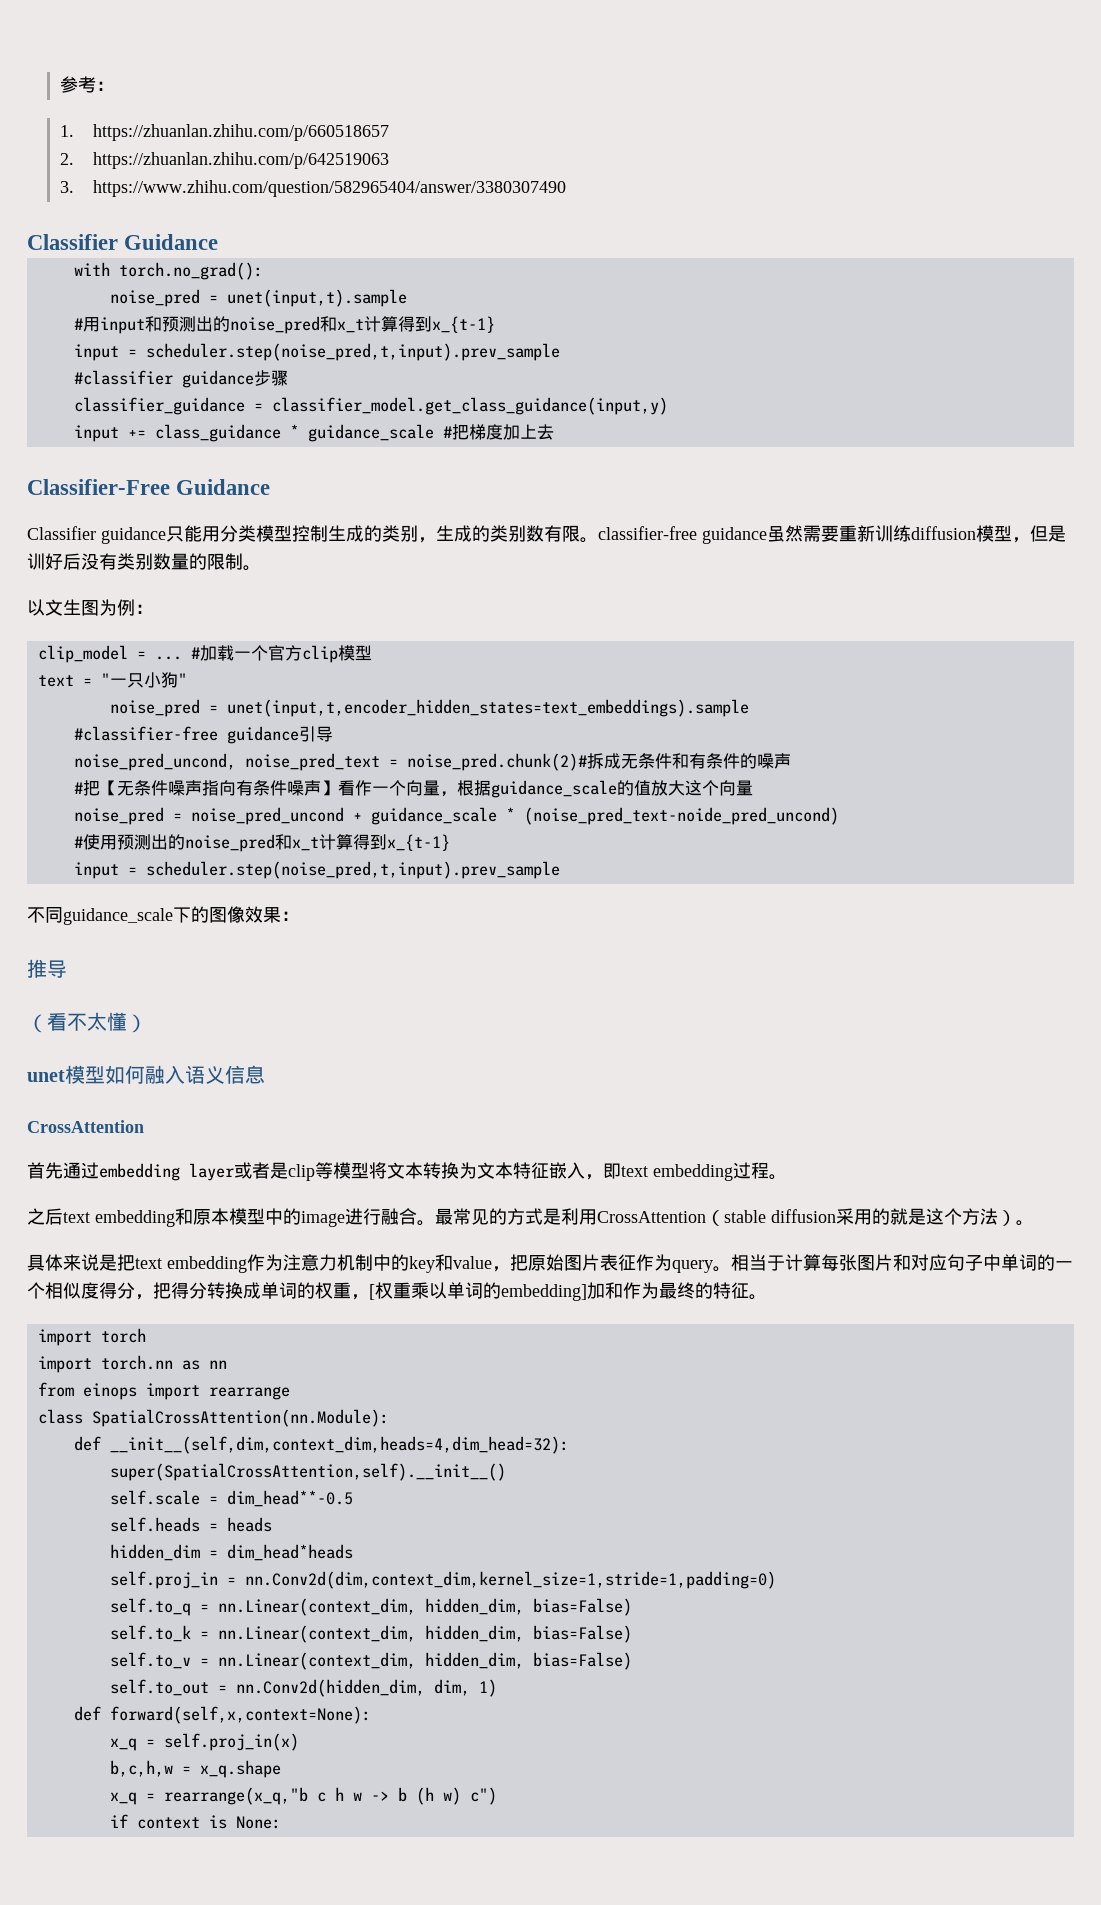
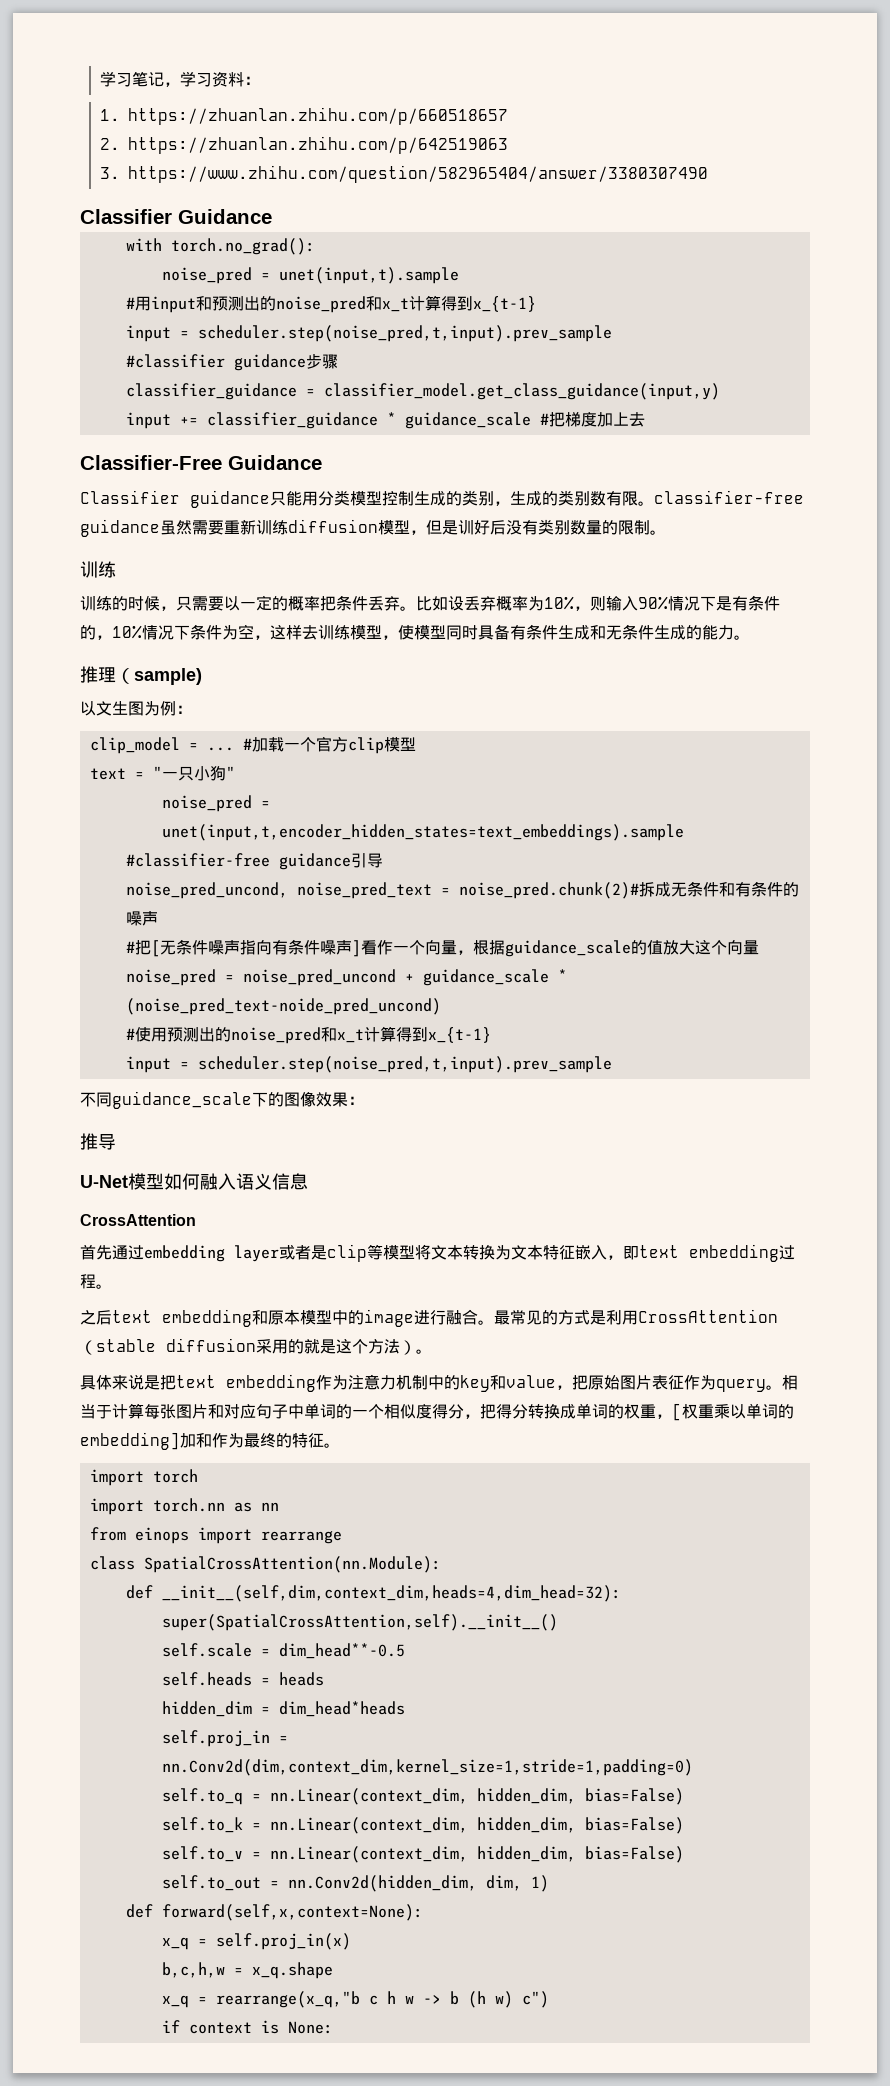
[59,76,96,93] 参考 -> [99,71,244,87] 学习笔记，学习资料
[154,424,281,442] class_guidance -> [206,412,378,429] classifier_guidance
(261, 568) none -> [80,561,116,578] [80,595,780,611] [80,624,750,640] [80,666,202,685] // 训练 // 训练的时候，只需要以一定的概率把条件丢弃。比如设丢弃概率为10%，则输入90%情况下是有条件的，10%情况下条件为空，这样去训练模型，使模型同时具备有条件生成和无条件生成的能力。 // 推理（sample)
[99,780,117,796] 【 -> [150,940,160,957] [
[320,780,338,796] 】 -> [351,940,361,957] ]
[27,1012,147,1033] [27,1070,65,1082] （看不太懂） // unet -> [80,1175,128,1188] U-Net

